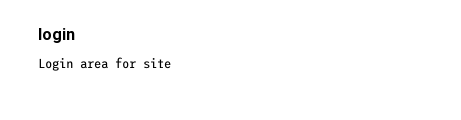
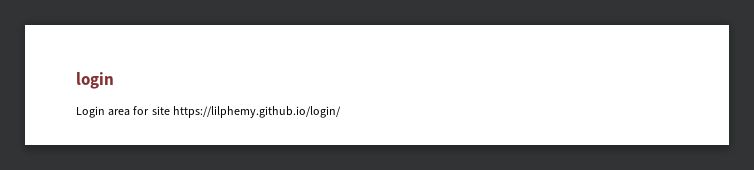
(171, 63) none -> [172,106,341,118] https://lilphemy.github.io/login/

